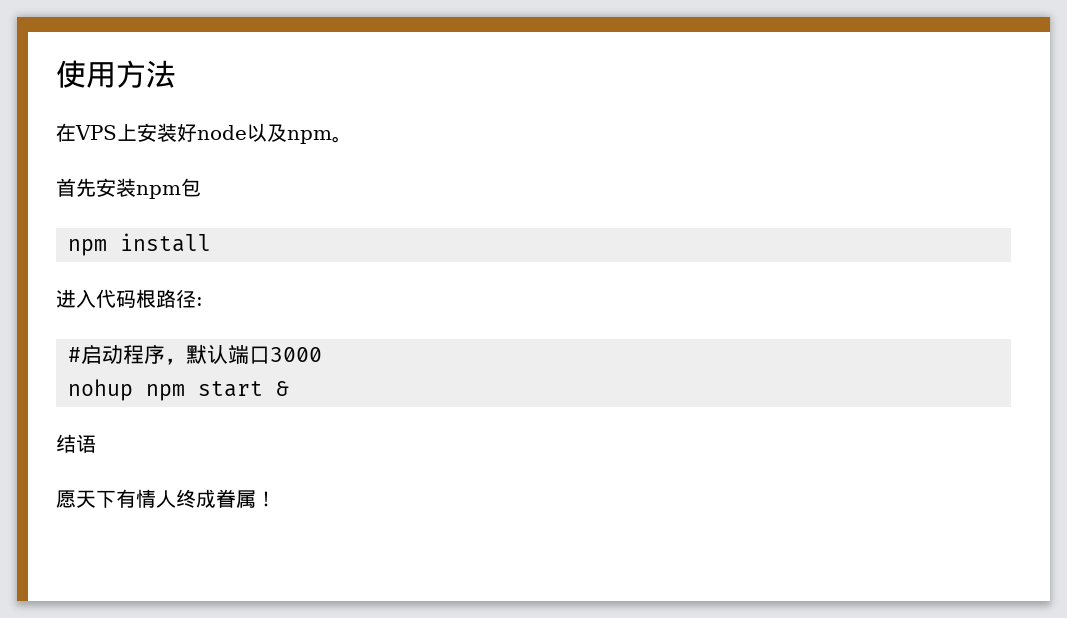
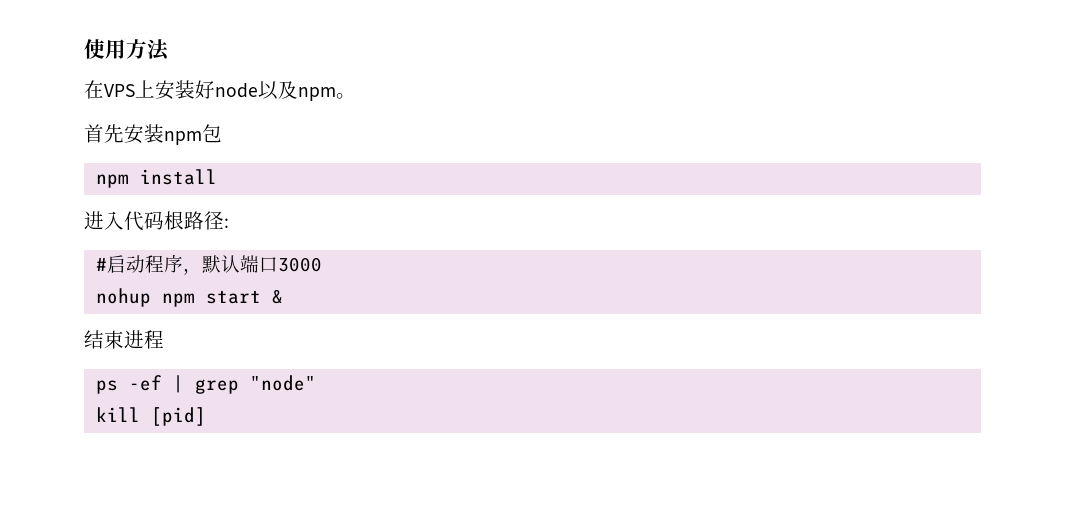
[76,434,96,453] [56,489,276,508] 语 // 愿天下有情人终成眷属！ -> [104,330,164,349] [95,375,316,394] [95,407,206,426] 束进程 // ps -ef | grep "node" // kill [pid]

